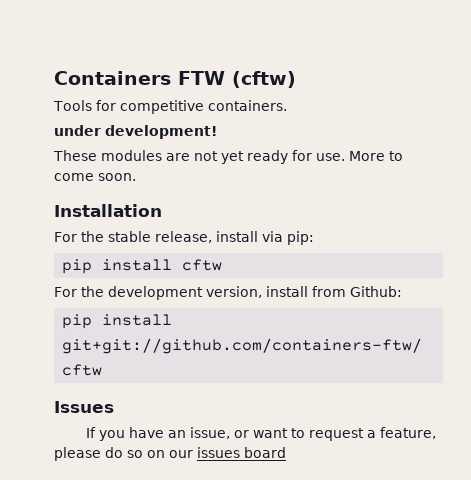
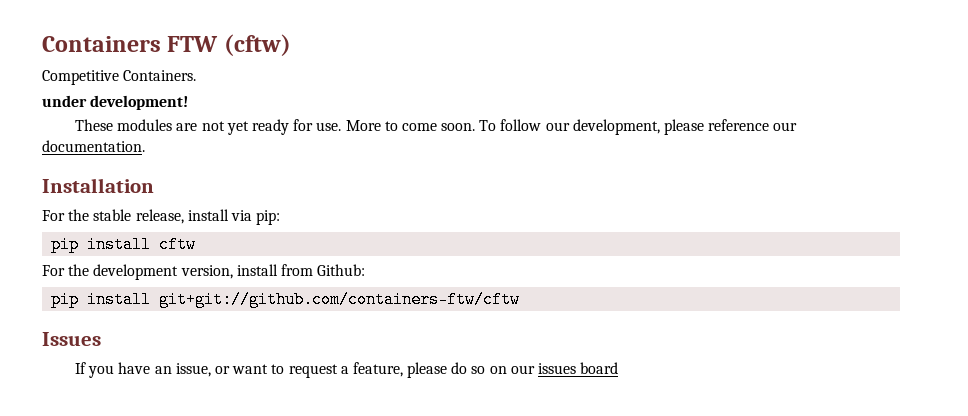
[53,100,287,114] Tools for competitive containers. -> [42,70,197,85] Competitive Containers.
(136, 177) none -> [479,119,798,135] [42,140,145,152] To follow our development, please reference our documentation.

